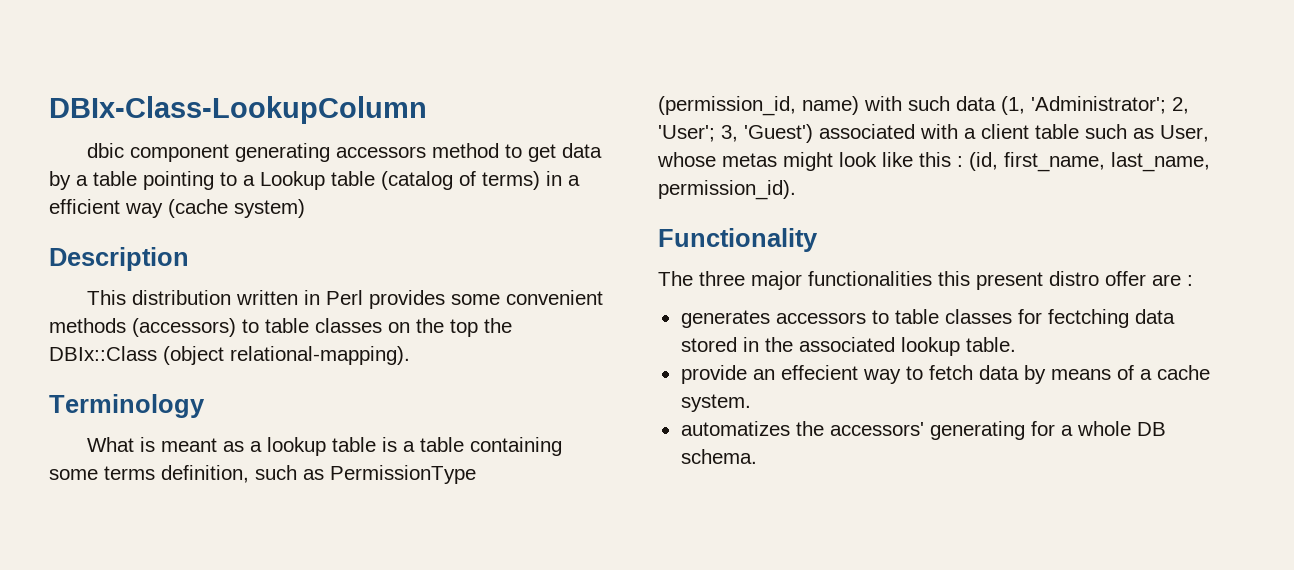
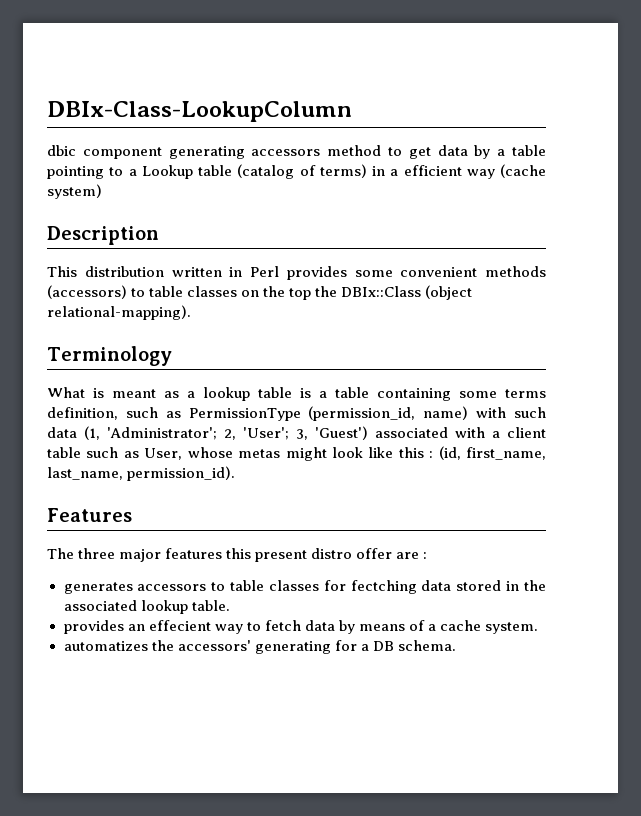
[658,228,818,252] Functionality -> [47,508,132,522] Features
[808,271,932,286] functionalities -> [165,548,223,559] features
[680,365,747,384] provide -> [63,620,124,634] provides
[1076,421,1131,436] whole -> (369, 647) none

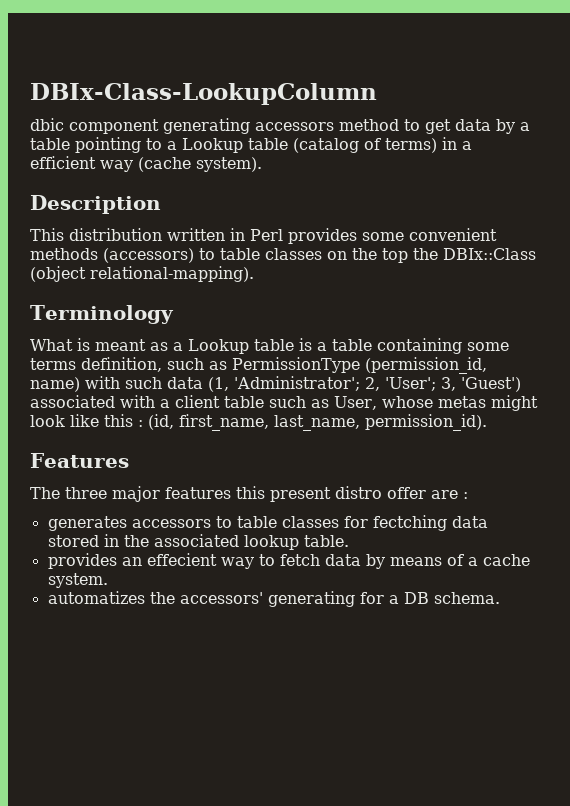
[47,184,102,199] system) -> [196,157,262,172] system).
[203,387,250,401] lookup -> [188,339,249,354] Lookup

